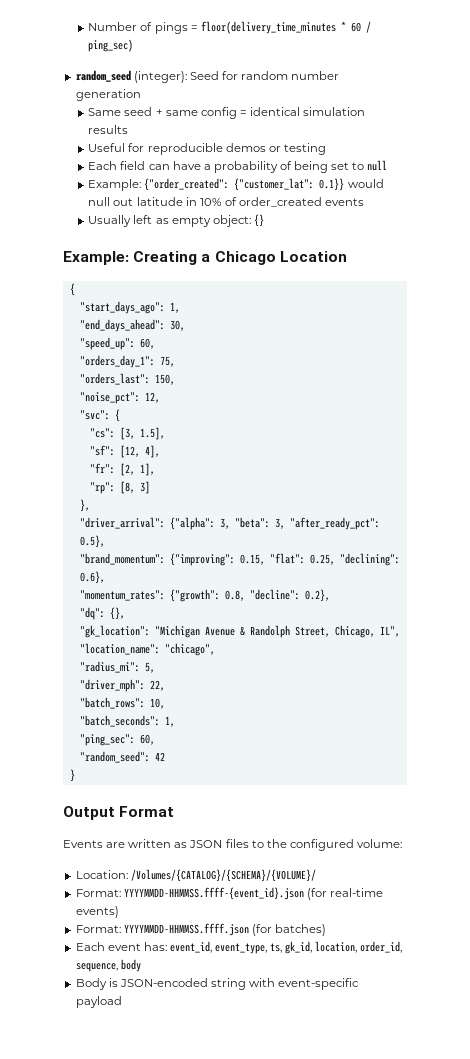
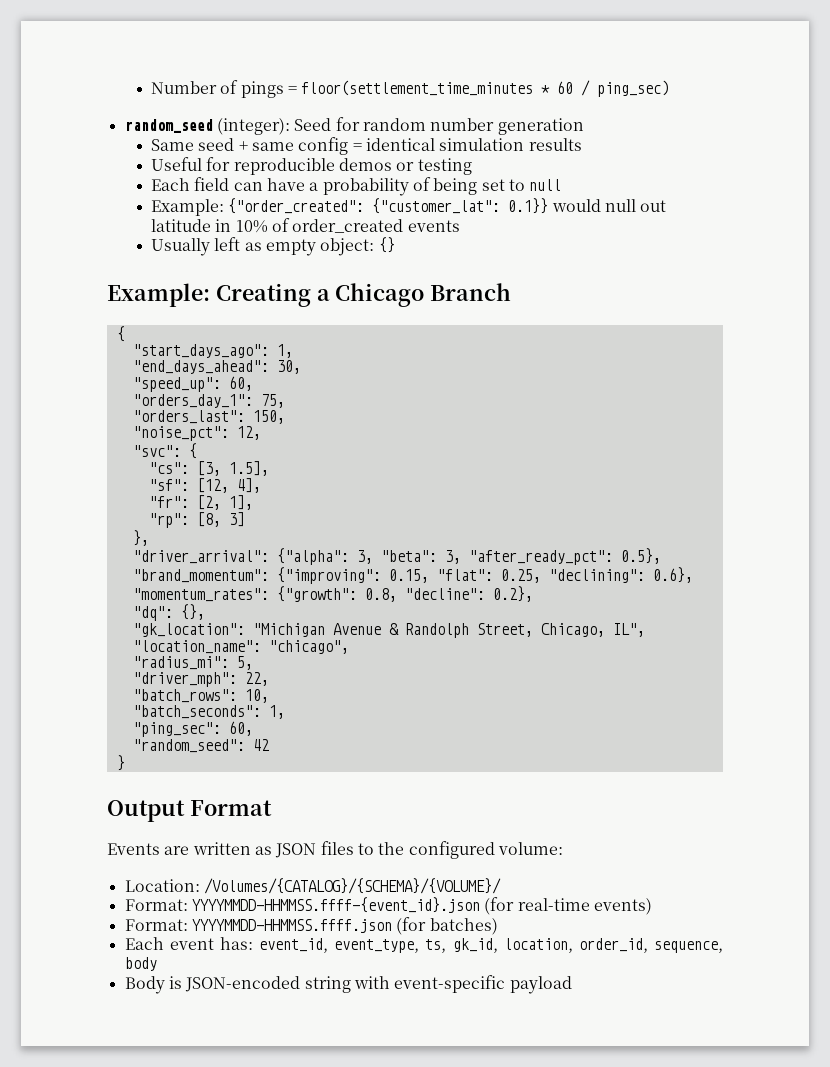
[200,21,336,34] floor(delivery_time_minutes -> [301,80,534,96] floor(settlement_time_minutes
[279,251,347,262] Location -> [430,283,512,301] Branch

